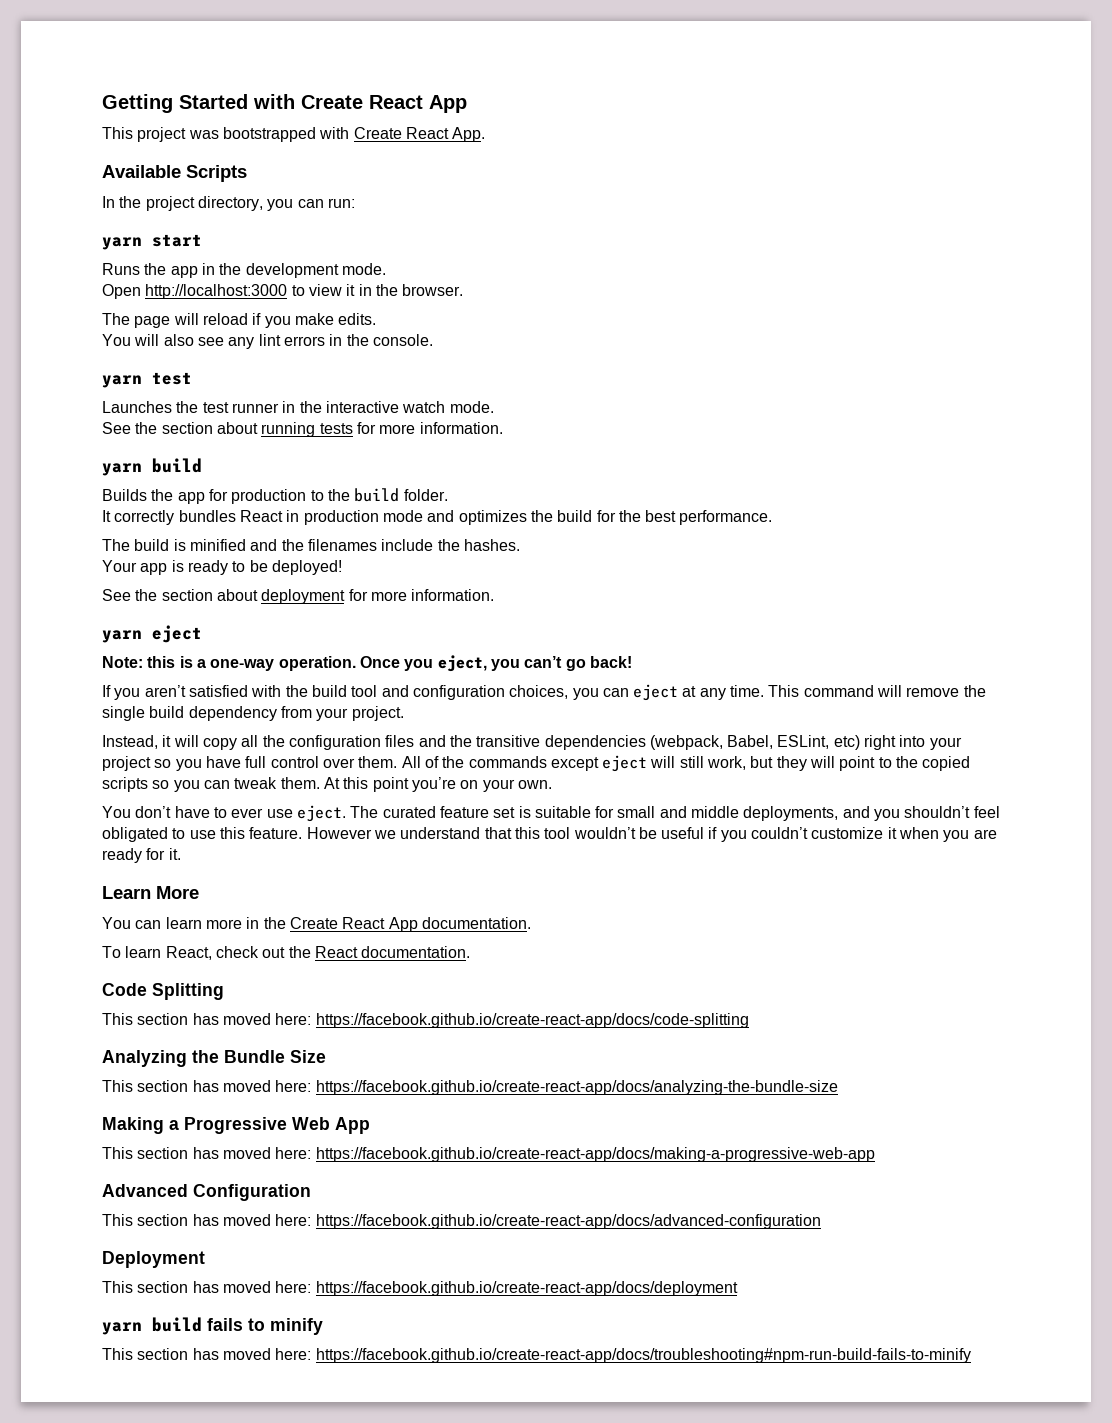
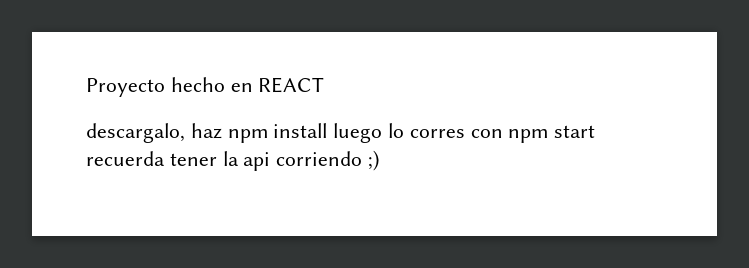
[102,94,467,113] [102,127,486,142] [102,165,247,182] [102,196,355,211] [102,234,202,250] [102,263,386,278] [102,284,464,299] [102,313,377,328] [102,334,433,349] [102,372,192,388] [102,401,494,413] [102,422,503,437] [102,458,202,476] [102,488,448,504] [102,510,773,525] [102,539,520,551] [102,560,342,575] [102,589,495,604] [102,625,202,643] [102,655,632,672] [102,684,986,701] [102,706,404,721] [102,735,962,750] [102,755,971,772] [102,777,552,792] [102,805,1000,822] [102,827,997,842] [102,848,181,863] [102,886,199,899] [102,917,531,932] [102,946,471,960] [102,983,224,1000] [102,1013,749,1028] [102,1050,326,1067] [102,1080,838,1095] [102,1117,370,1134] [102,1147,875,1162] [102,1184,311,1201] [102,1214,821,1229] [102,1251,205,1268] [102,1281,738,1296] [102,1317,323,1335] [102,1348,971,1363] Getting Started with Create React App // This project was bootstrapped with Create React App. // Available Scripts // In the project directory, you can run: // yarn start // Runs the app in the development mode. // Open http://localhost:3000 to view it in the browser. // The page will reload if you make edits. // You will also see any lint errors in the console. // yarn test // Launches the test runner in the interactive watch mode. // See the section about running tests for more information. // yarn build // Builds the app for production to the build folder. // It correctly bundles React in production mode and optimizes the build for the best performance. // The build is minified and the filenames include the hashes. // Your app is ready to be deployed! // See the section about deployment for more information. // yarn eject // Note: this is a one-way operation. Once you eject, you can’t go back! // If you aren’t satisfied with the build tool and configuration choices, you can eject at any time. This command will remove the single build dependency from your project. // Instead, it will copy all the configuration files and the transitive dependencies (webpack, Babel, ESLint, etc) right into your project so you have full control over them. All of the commands except eject will still work, but they will point to the copied scripts so you can tweak them. At this point you’re on your own. // You don’t have to ever use eject. The curated feature set is suitable for small and middle deployments, and you shouldn’t feel obligated to use this feature. However we understand that this tool wouldn’t be useful if you couldn’t customize it when you are ready for it. // Learn More // You can learn more in the Create React App documentation. // To learn React, check out the React documentation. // Code Splitting // This section has moved here: https://facebook.github.io/create-react-app/docs/code-splitting // Analyzing the Bundle Size // This section has moved here: https://facebook.github.io/create-react-app/docs/analyzing-the-bundle-size // Making a Progressive Web App // This section has moved here: https://facebook.github.io/create-react-app/docs/making-a-progressive-web-app // Advanced Configuration // This section has moved here: https://facebook.github.io/create-react-app/docs/advanced-configuration // Deployment // This section has moved here: https://facebook.github.io/create-react-app/docs/deployment // yarn build fails to minify // This section has moved here: https://facebook.github.io/create-react-app/docs/troubleshooting#npm-run-build-fails-to-minify -> [86,77,325,97] [86,123,596,143] [86,150,380,171] Proyecto hecho en REACT // descargalo, haz npm install luego lo corres con npm start recuerda tener la api corriendo ;)

